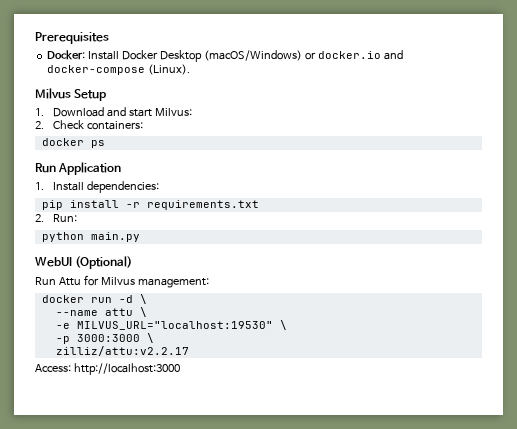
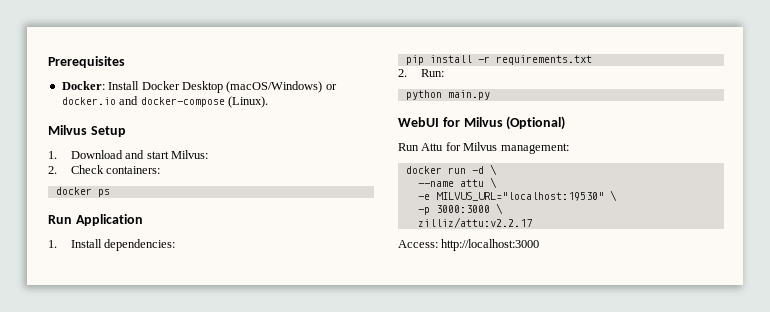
(72, 262) none -> [442,117,503,127] for Milvus

